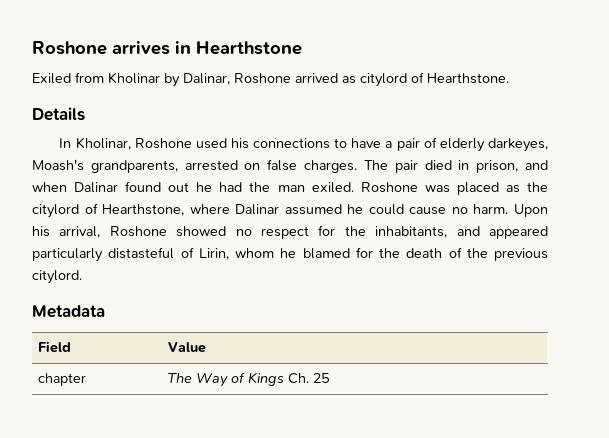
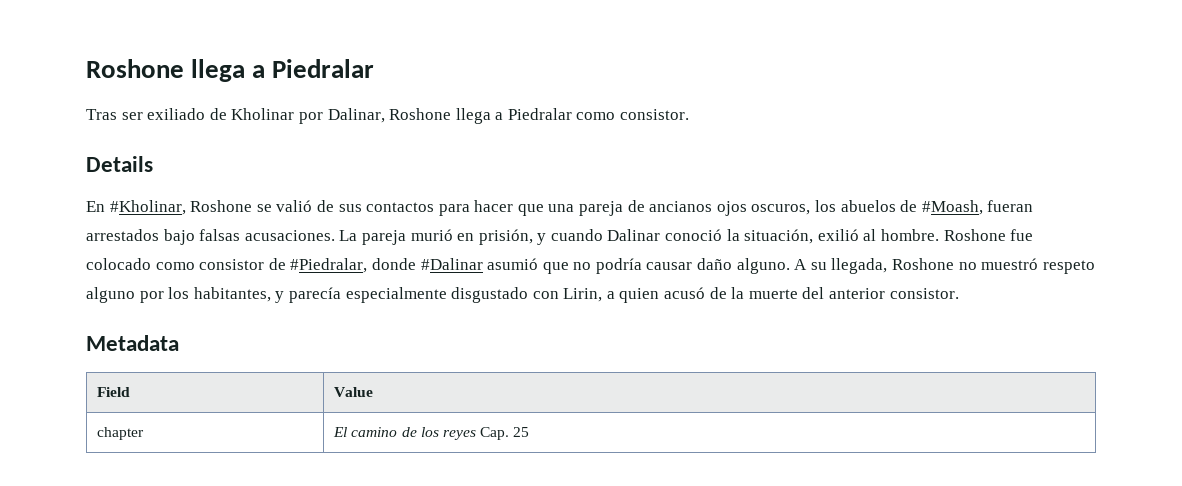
[32,41,302,55] [32,72,509,87] [32,107,85,121] [59,137,548,152] [32,159,548,173] [32,181,548,195] [32,203,548,218] [32,225,548,239] [32,247,548,262] [32,270,82,284] [32,305,105,318] [37,341,71,353] [167,342,206,353] [37,373,86,386] [167,372,309,387] Roshone arrives in Hearthstone // Exiled from Kholinar by Dalinar, Roshone arrived as citylord of Hearthstone. // Details // In Kholinar, Roshone used his connections to have a pair of elderly darkeyes, Moash's grandparents, arrested on false charges. The pair died in prison, and when Dalinar found out he had the man exiled. Roshone was placed as the citylord of Hearthstone, where Dalinar assumed he could cause no harm. Upon his arrival, Roshone showed no respect for the inhabitants, and appeared particularly distasteful of Lirin, whom he blamed for the death of the previous citylord. // Metadata // Field | Value // chapter | The Way of Kings Ch. -> [86,59,375,82] [86,108,690,124] [86,156,153,172] [86,200,1034,216] [86,229,1034,245] [86,258,1095,274] [86,287,959,303] [86,335,179,351] [97,387,131,397] [334,387,374,397] [97,427,145,440] [333,427,510,440] Roshone llega a Piedralar // Tras ser exiliado de Kholinar por Dalinar, Roshone llega a Piedralar como consistor. // Details // En #Kholinar, Roshone se valió de sus contactos para hacer que una pareja de ancianos ojos oscuros, los abuelos de #Moash, fueran arrestados bajo falsas acusaciones. La pareja murió en prisión, y cuando Dalinar conoció la situación, exilió al hombre. Roshone fue colocado como consistor de #Piedralar, donde #Dalinar asumió que no podría causar daño alguno. A su llegada, Roshone no muestró respeto alguno por los habitantes, y parecía especialmente disgustado con Lirin, a quien acusó de la muerte del anterior consistor. // Metadata // Field | Value // chapter | El camino de los reyes Cap.

